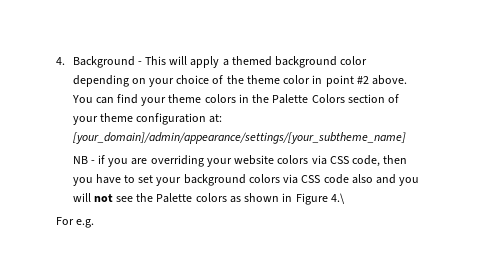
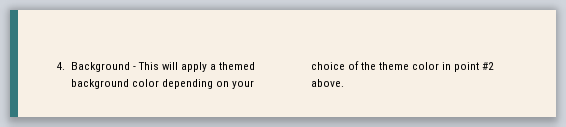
[71,94,400,106] [72,113,223,125] [72,132,406,144] [72,155,408,167] [72,174,420,186] [72,193,345,205] [56,217,95,228] You can find your theme colors in the Palette Colors section of your theme configuration at: [your_domain]/admin/appearance/settings/[your_subtheme_name] // NB - if you are overriding your website colors via CSS code, then you have to set your background colors via CSS code also and you will not see the Palette colors as shown in Figure 4.\ // For e.g. -> (344, 83) none

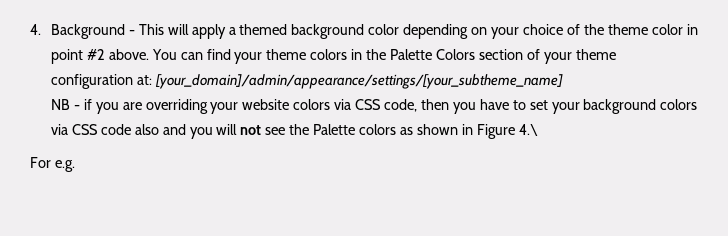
(344, 83) none -> [151,49,616,64] [50,74,563,89] [50,99,698,114] [50,124,538,139] [30,157,75,172] You can find your theme colors in the Palette Colors section of your theme configuration at: [your_domain]/admin/appearance/settings/[your_subtheme_name] // NB - if you are overriding your website colors via CSS code, then you have to set your background colors via CSS code also and you will not see the Palette colors as shown in Figure 4.\ // For e.g.

